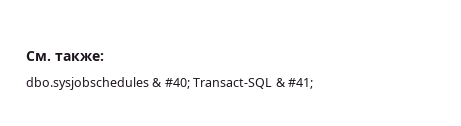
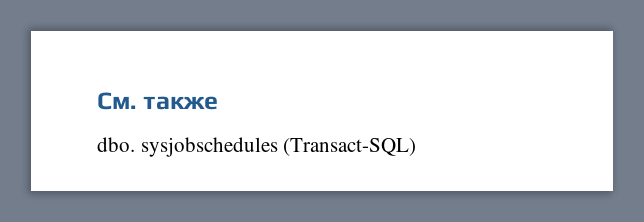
[55,53,104,61] [26,77,313,90] также: // dbo.sysjobschedules & #40; Transact-SQL & #41; -> [142,96,218,110] [97,137,417,157] также // dbo. sysjobschedules (Transact-SQL)

